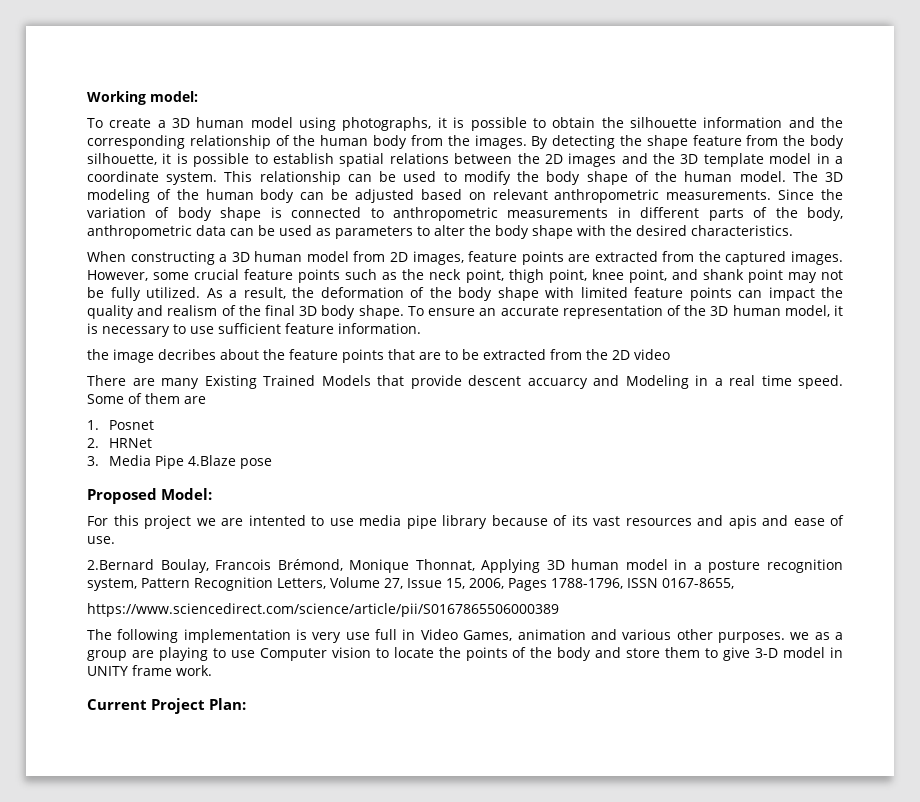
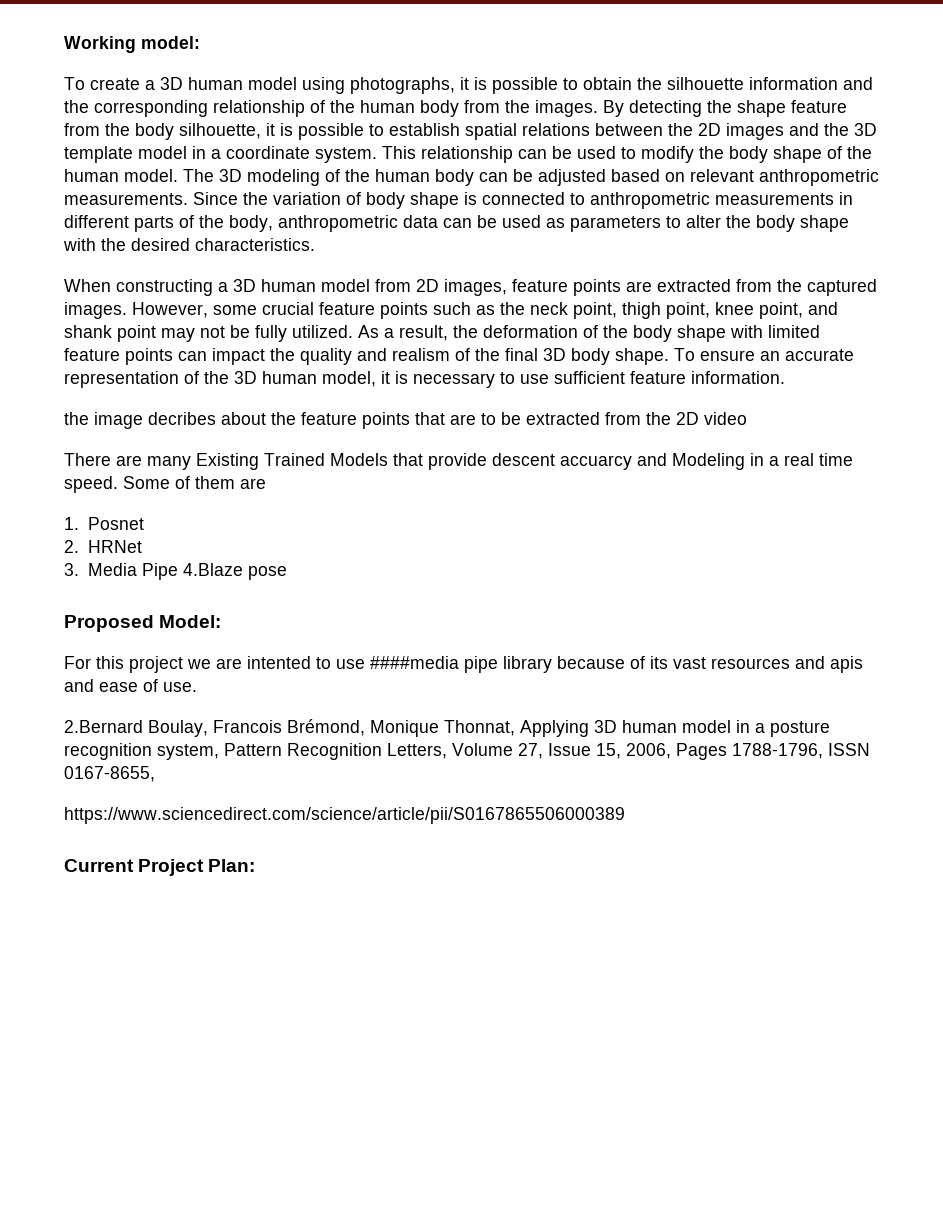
[359,515,401,526] media -> [370,656,459,669] ####media
[87,629,844,643] [87,647,844,661] [87,665,212,676] // The following implementation is very use full in Video Games, animation and various other purposes. we as a group are playing to use Computer vision to locate the points of the body and store them to give 3-D model in UNITY frame work. -> (625, 815) none

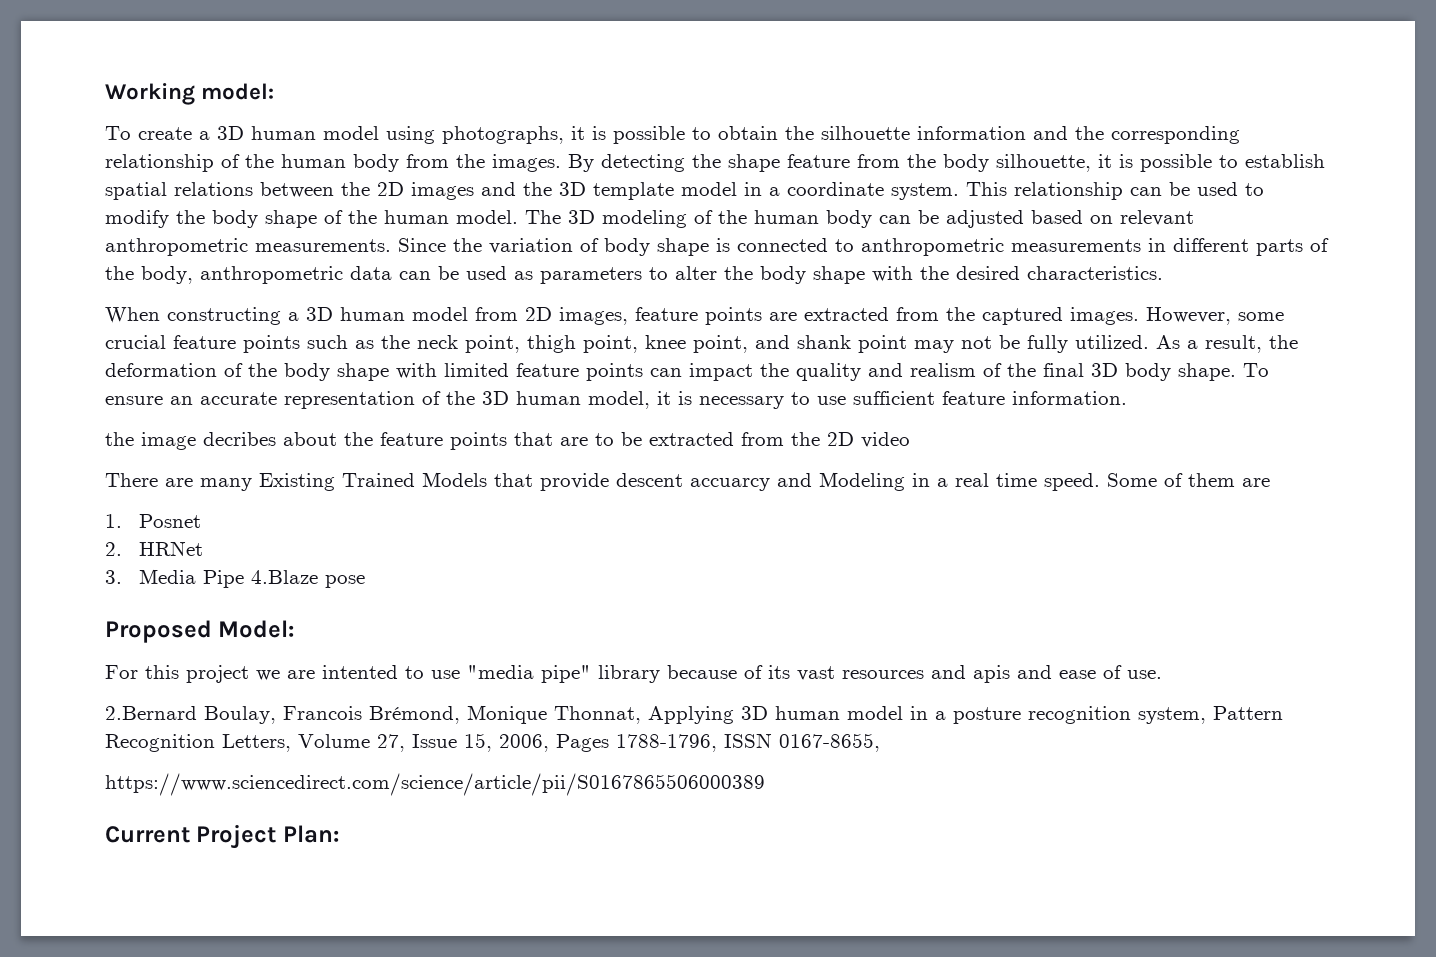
[370,656,498,673] ####media pipe -> [467,665,591,683] "media pipe"

